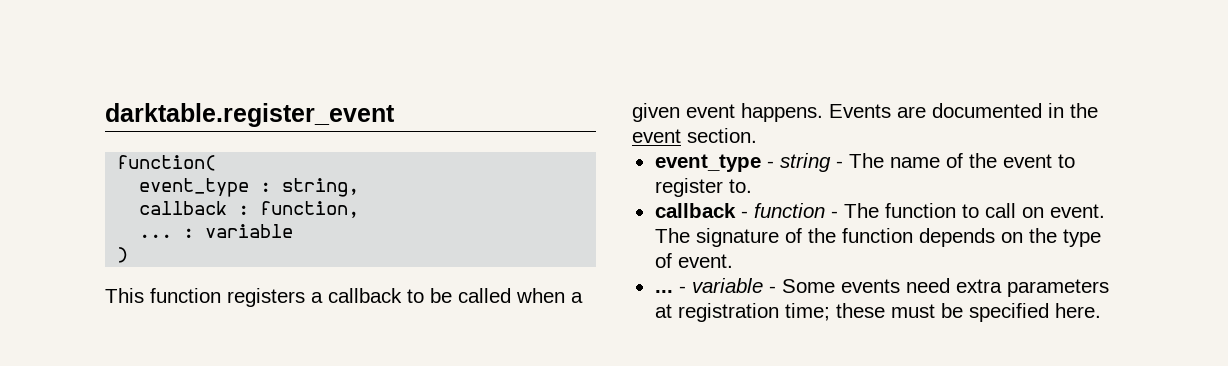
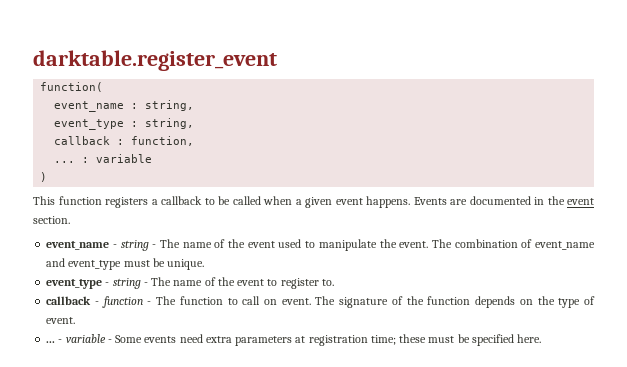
(217, 163) none -> [54,100,195,112] // event_name : string,
(757, 135) none -> [46,239,595,251] [46,258,205,270] // event_name - string - The name of the event used to manipulate the event. The combination of event_name and event_type must be unique.

